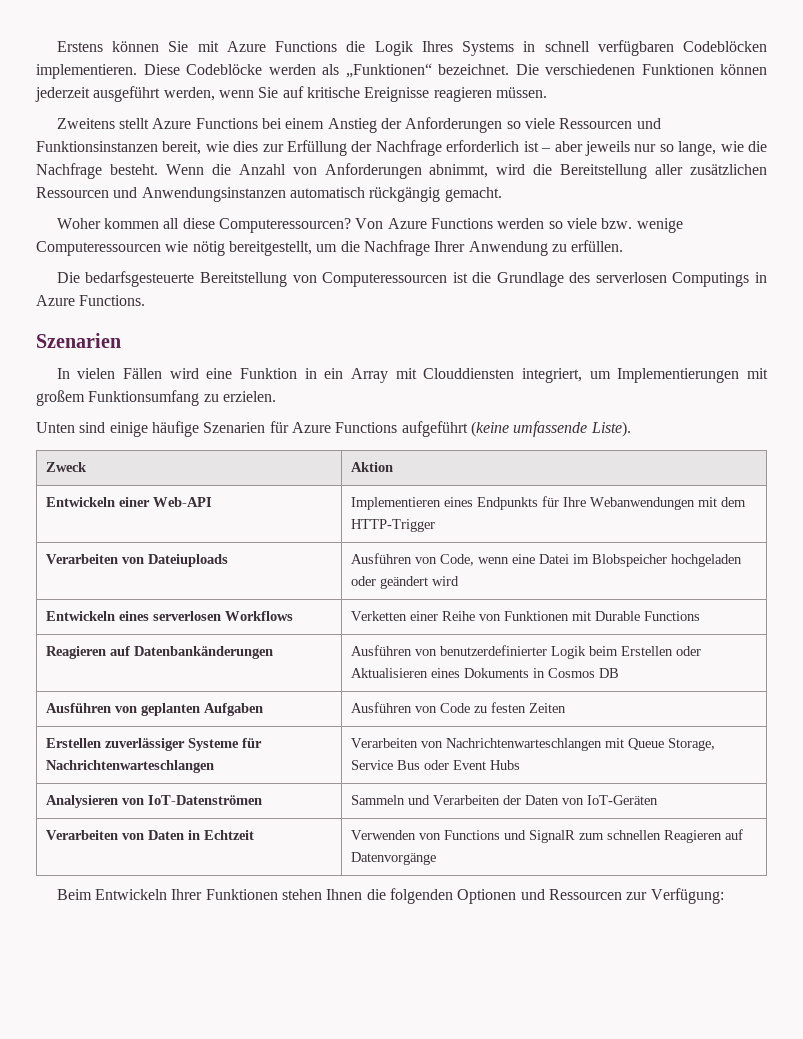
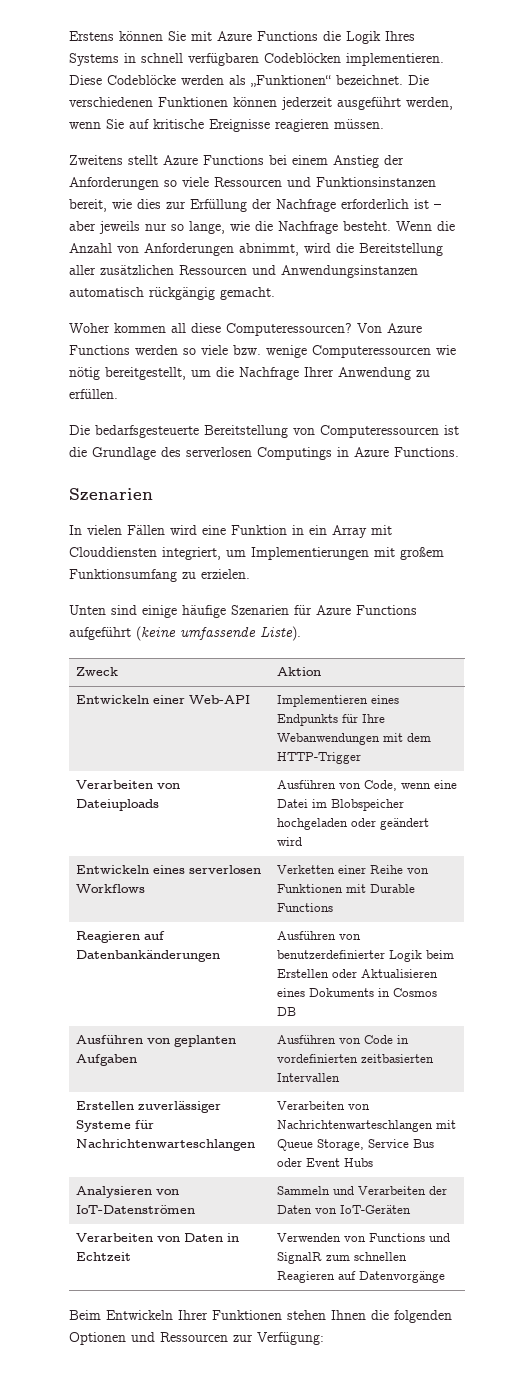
[474,702,567,713] zu festen Zeiten -> [397,1035,410,1044] [277,1054,435,1063] [277,1073,341,1082] in vordefinierten zeitbasierten Intervallen

